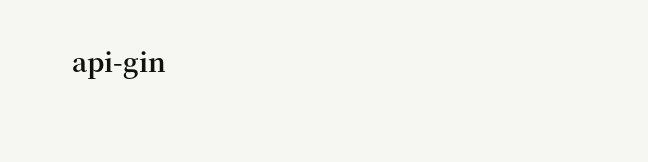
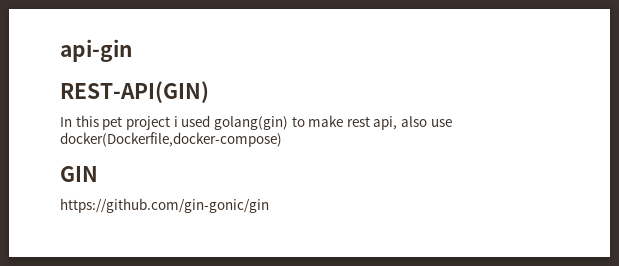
(166, 65) none -> [60,81,209,103] [60,115,452,130] [60,132,282,147] [60,166,98,182] [60,198,269,213] // REST-API(GIN) // In this pet project i used golang(gin) to make rest api, also use docker(Dockerfile,docker-compose) // GIN // https://github.com/gin-gonic/gin

